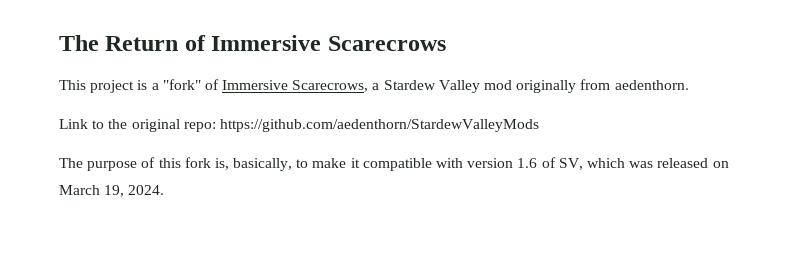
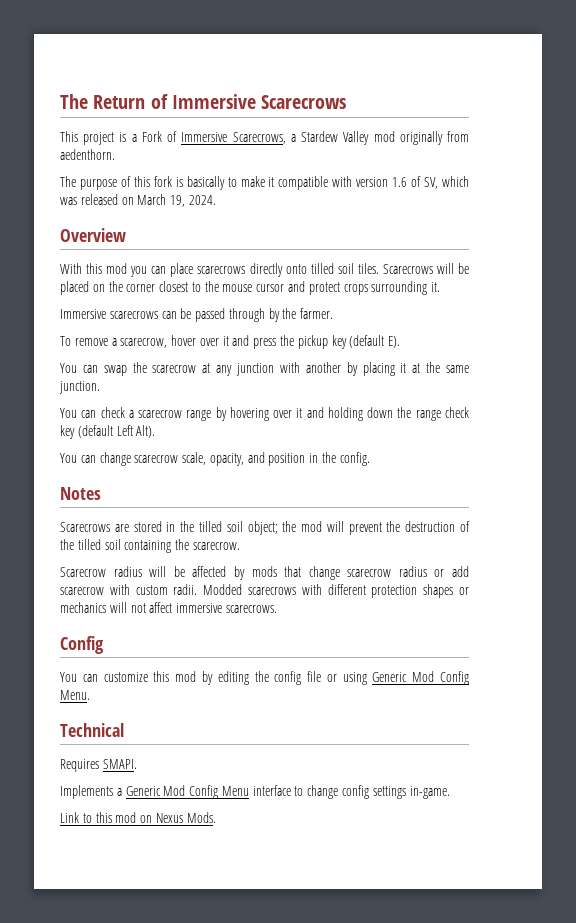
[162,79,201,90] "fork" -> [141,131,162,142] Fork
[59,119,539,132] // Link to the original repo: https://github.com/aedenthorn/StardewValleyMods -> (115, 154) none
[214,158,293,171] is, basically, -> [175,176,225,190] is basically
(165, 190) none -> [60,228,126,242] [60,263,469,277] [60,281,441,295] [60,308,334,322] [60,335,401,349] [60,362,470,376] [59,381,100,394] [60,407,469,421] [60,425,156,439] [60,452,370,466] [60,487,101,500] [60,521,470,535] [60,539,240,553] [60,566,469,580] [60,584,470,598] [60,602,277,613] [60,636,104,654] [60,671,469,685] [60,690,90,700] [60,723,124,737] [60,759,137,772] [60,785,450,799] [60,812,216,823] // Overview // With this mod you can place scarecrows directly onto tilled soil tiles. Scarecrows will be placed on the corner closest to the mouse cursor and protect crops surrounding it. // Immersive scarecrows can be passed through by the farmer. // To remove a scarecrow, hover over it and press the pickup key (default E). // You can swap the scarecrow at any junction with another by placing it at the same junction. // You can check a scarecrow range by hovering over it and holding down the range check key (default Left Alt). // You can change scarecrow scale, opacity, and position in the config. // Notes // Scarecrows are stored in the tilled soil object; the mod will prevent the destruction of the tilled soil containing the scarecrow. // Scarecrow radius will be affected by mods that change scarecrow radius or add scarecrow with custom radii. Modded scarecrows with different protection shapes or mechanics will not affect immersive scarecrows. // Config // You can customize this mod by editing the config file or using Generic Mod Config Menu. // Technical // Requires SMAPI. // Implements a Generic Mod Config Menu interface to change config settings in-game. // Link to this mod on Nexus Mods.

